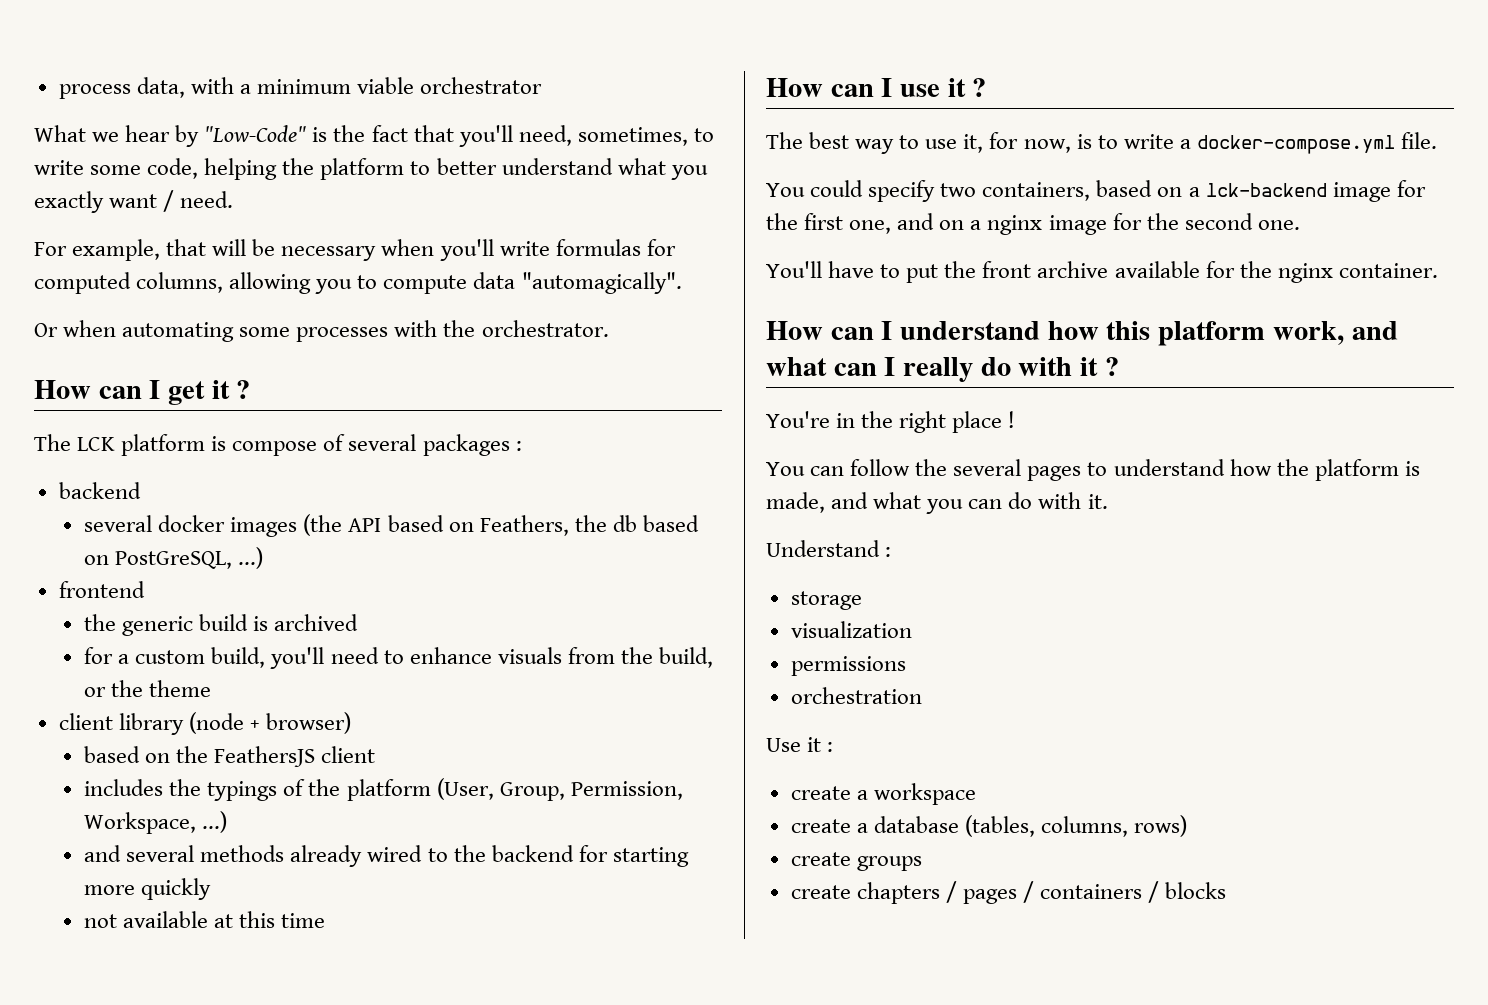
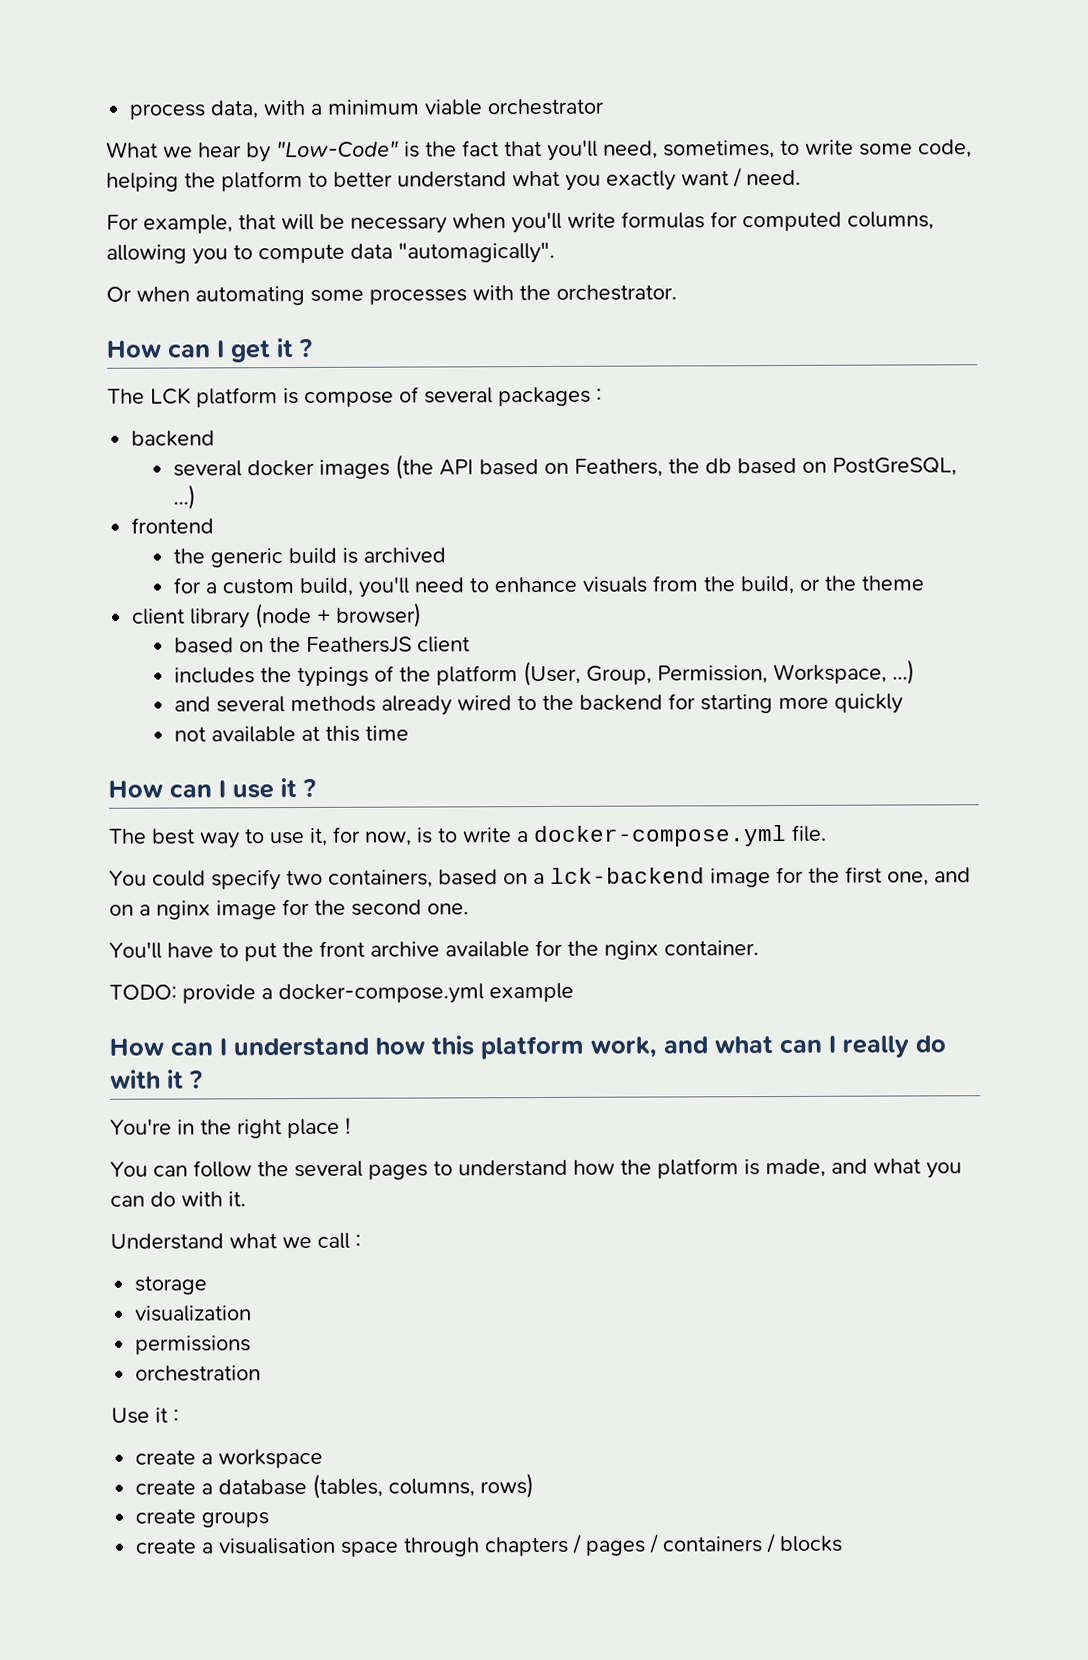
(1438, 270) none -> [109,982,574,1005] // TODO: provide a docker-compose.yml example
(880, 548) none -> [229,1232,350,1249] what we call
(851, 892) none -> [201,1537,481,1557] a visualisation space through

